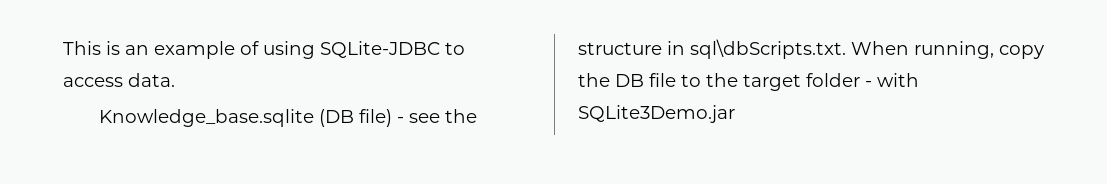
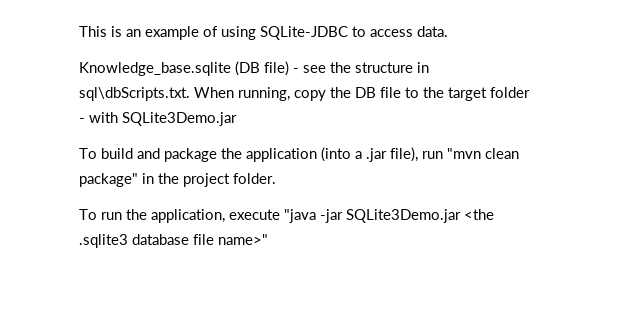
(735, 114) none -> [79,147,519,162] [79,173,276,187] [79,209,494,223] [79,234,268,248] // To build and package the application (into a .jar file), run "mvn clean package" in the project folder. // To run the application, execute "java -jar SQLite3Demo.jar <the .sqlite3 database file name>"

